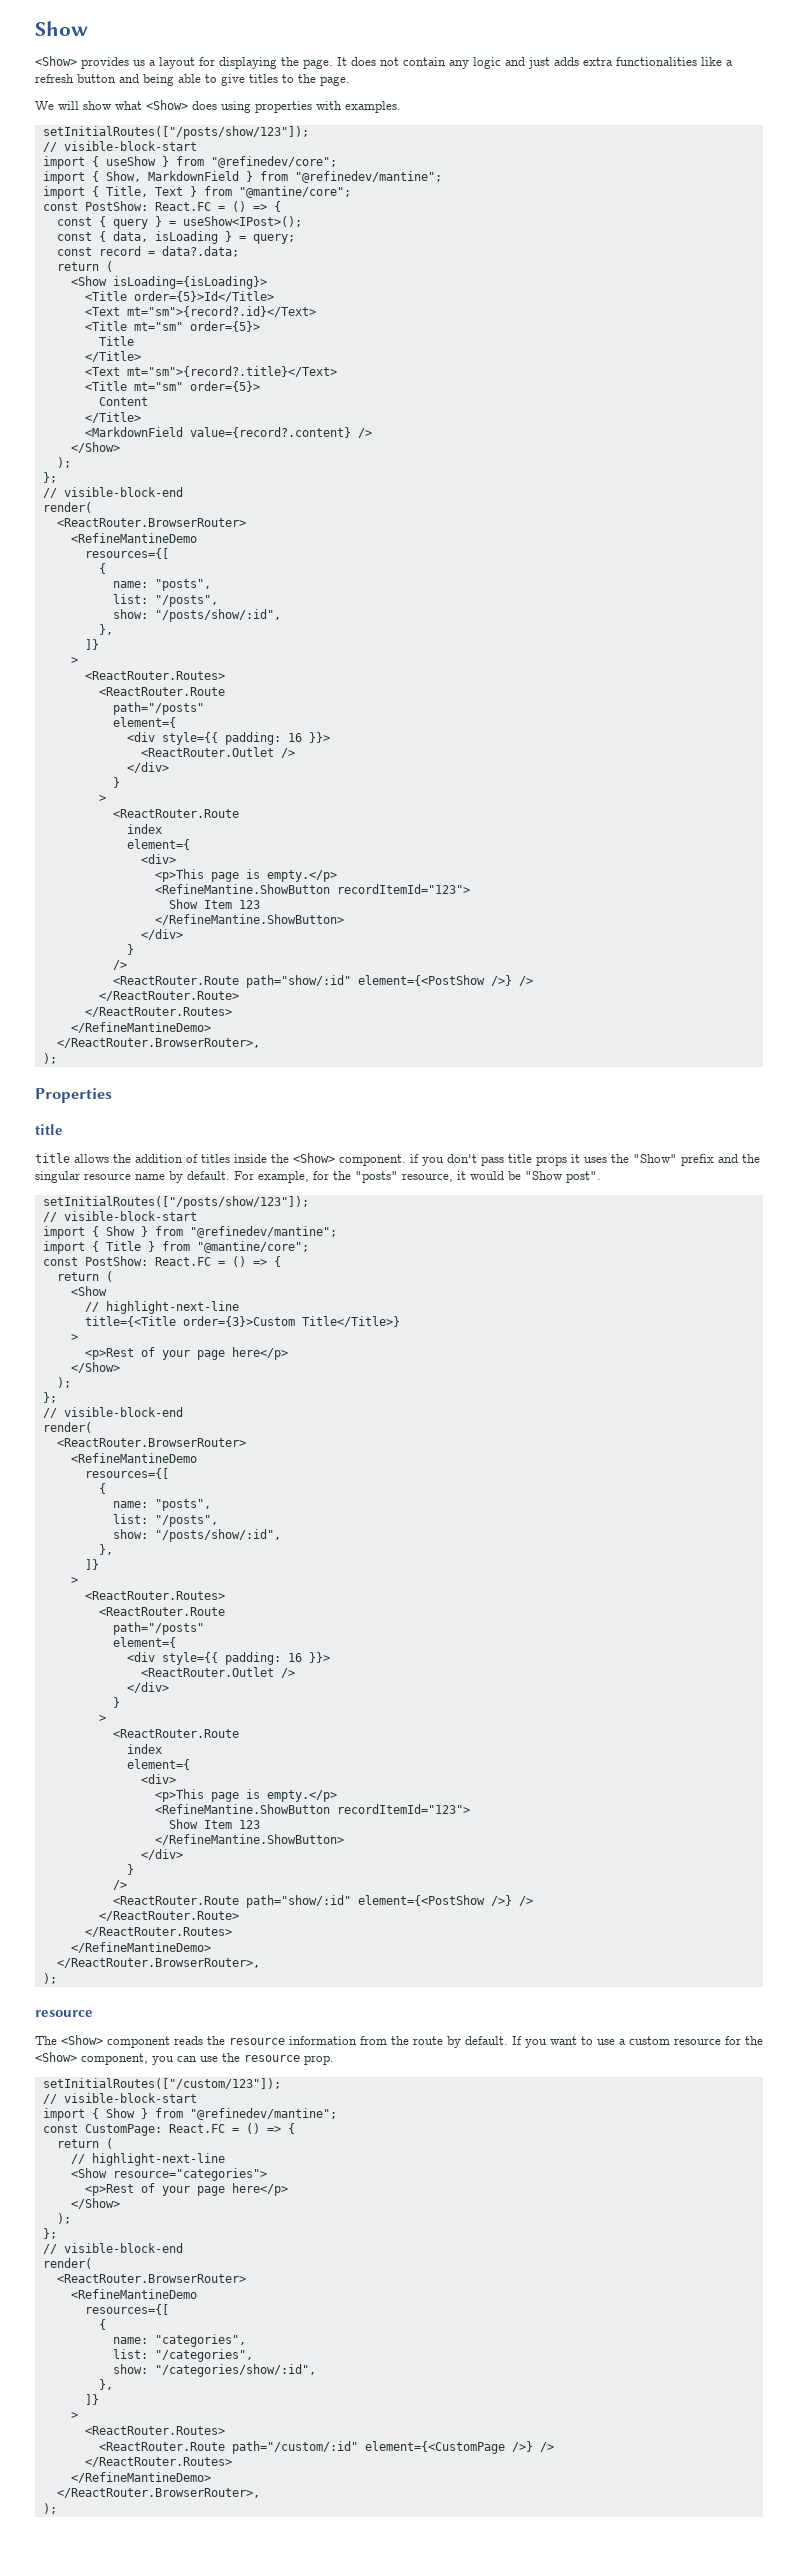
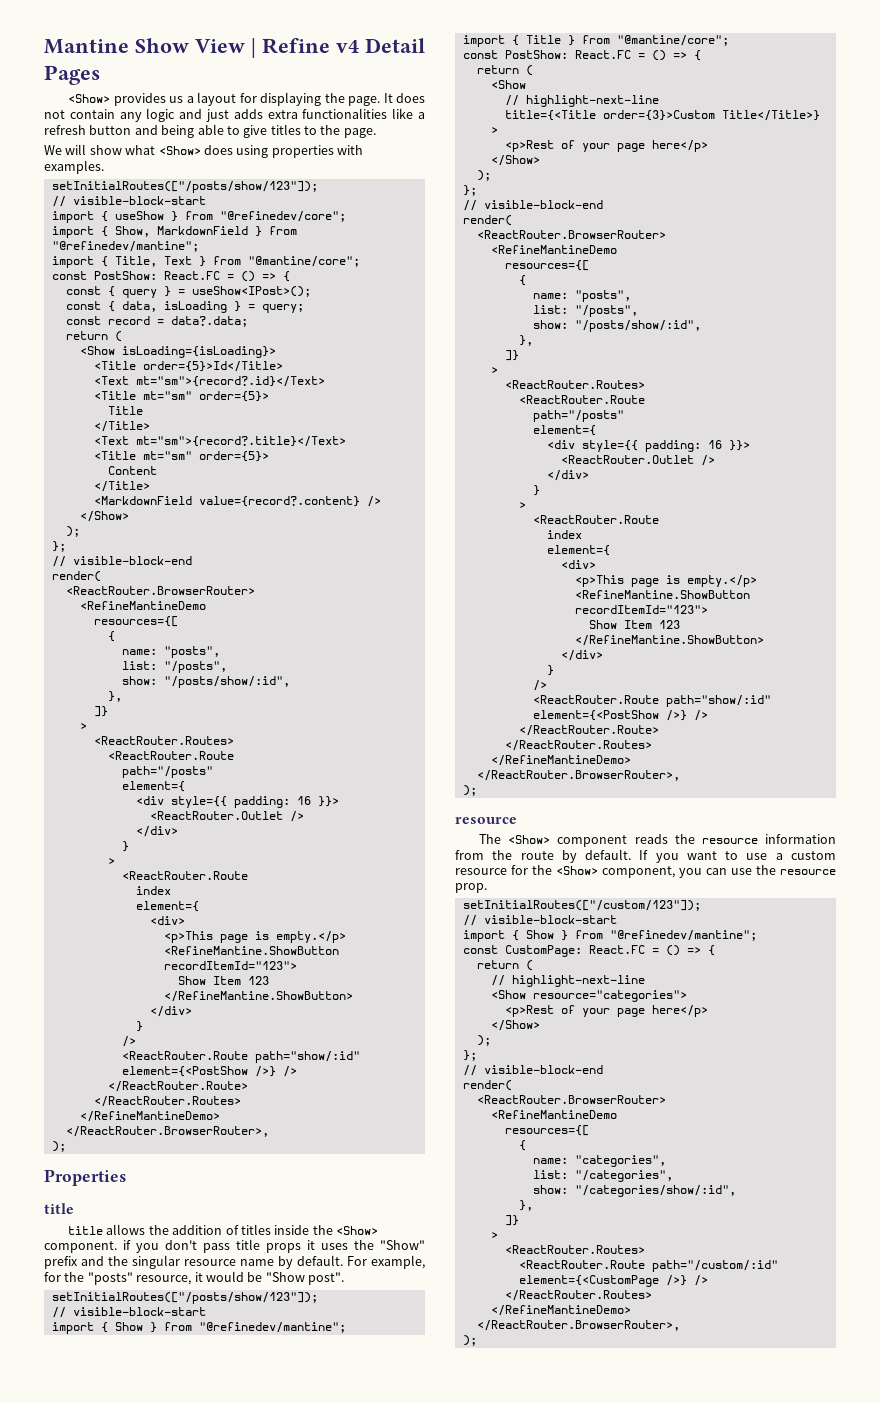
[35,21,88,36] Show -> [44,38,425,58] [44,65,100,85] Mantine Show View | Refine v4 Detail Pages

